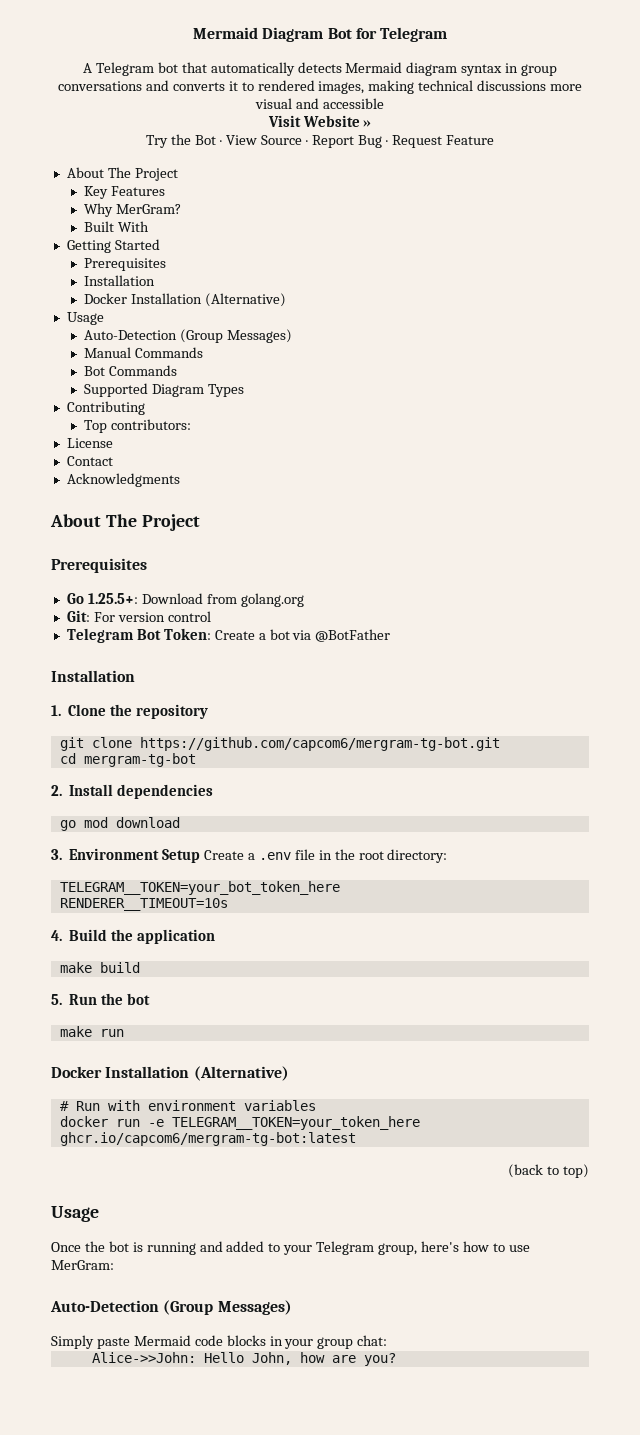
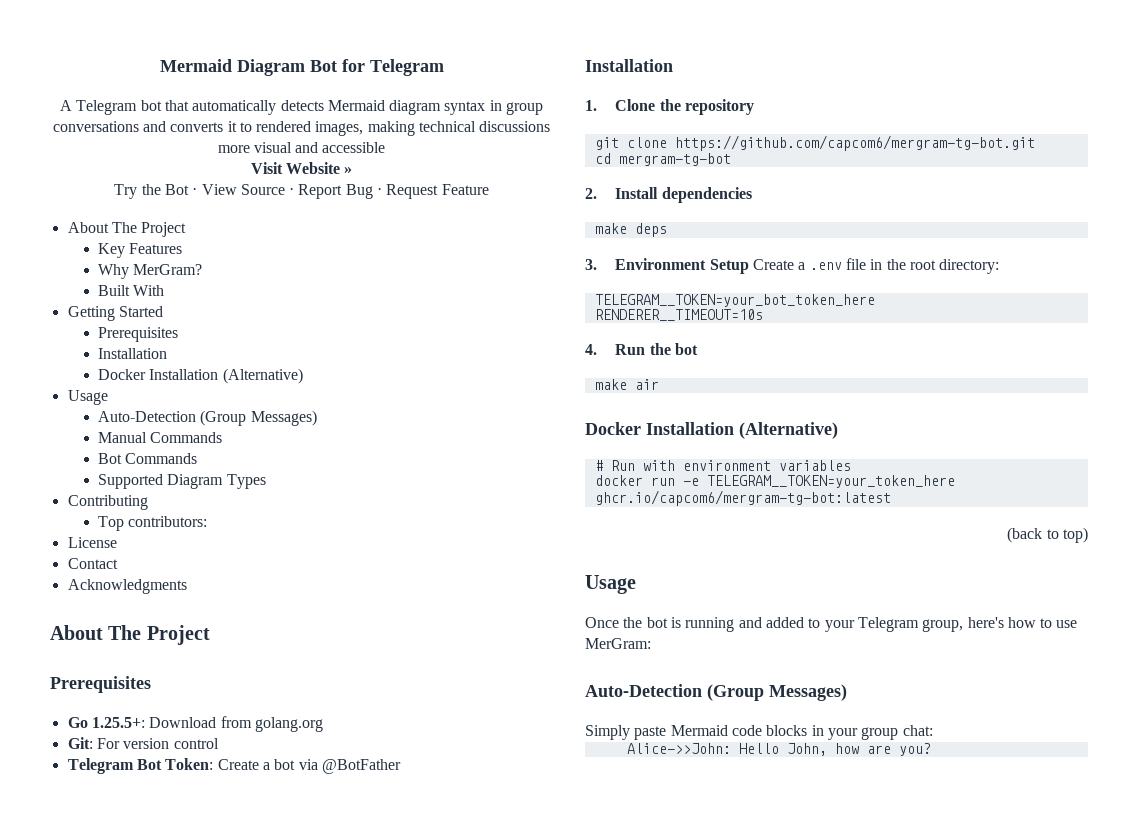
[59,817,180,831] go mod download -> [594,223,667,237] make deps
[69,929,216,944] [59,962,140,973] [51,994,62,1005] Build the application // make build // 5. -> (597, 349) none
[99,1029,124,1037] run -> [634,379,659,390] air

